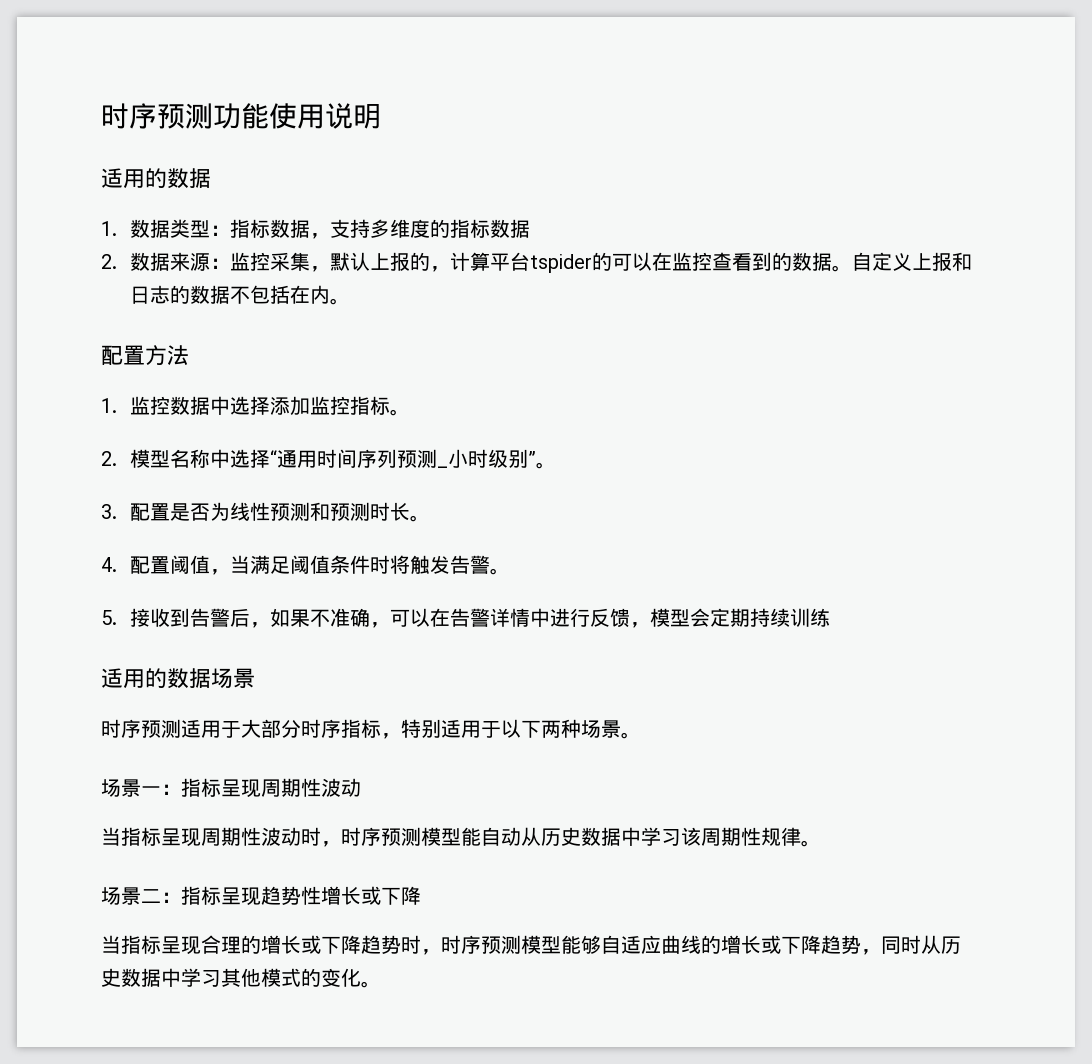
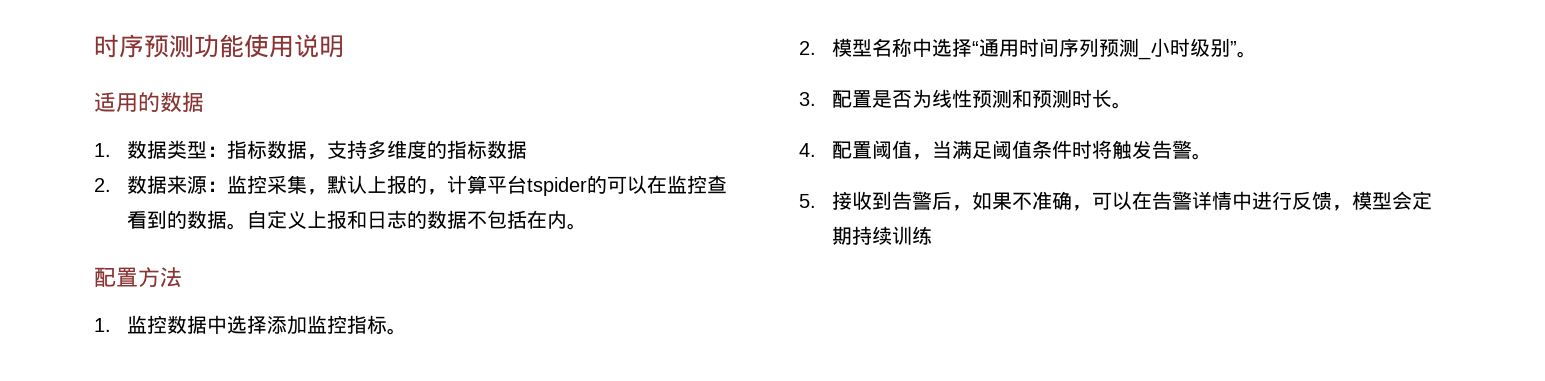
[101,668,255,689] [101,719,641,739] [101,778,361,798] [101,827,821,847] [101,886,421,906] [101,935,961,955] [101,968,381,988] // 适用的数据场景 // 时序预测适用于大部分时序指标，特别适用于以下两种场景。 // 场景一：指标呈现周期性波动 // 当指标呈现周期性波动时，时序预测模型能自动从历史数据中学习该周期性规律。 // 场景二：指标呈现趋势性增长或下降 // 当指标呈现合理的增长或下降趋势时，时序预测模型能够自适应曲线的增长或下降趋势，同时从历史数据中学习其他模式的变化。 -> (932, 235) none

